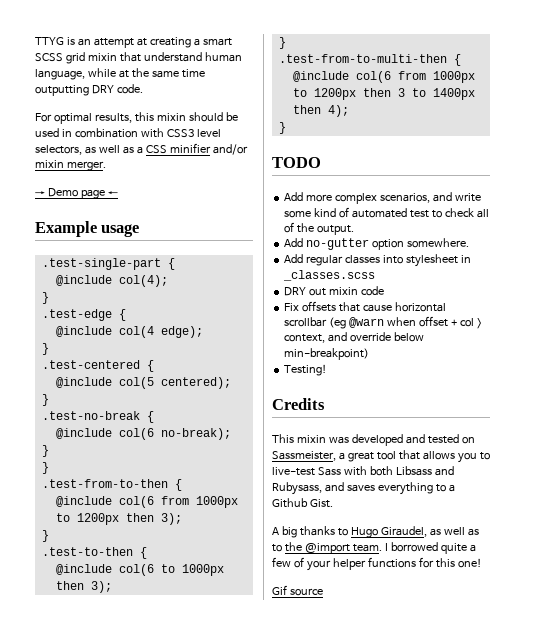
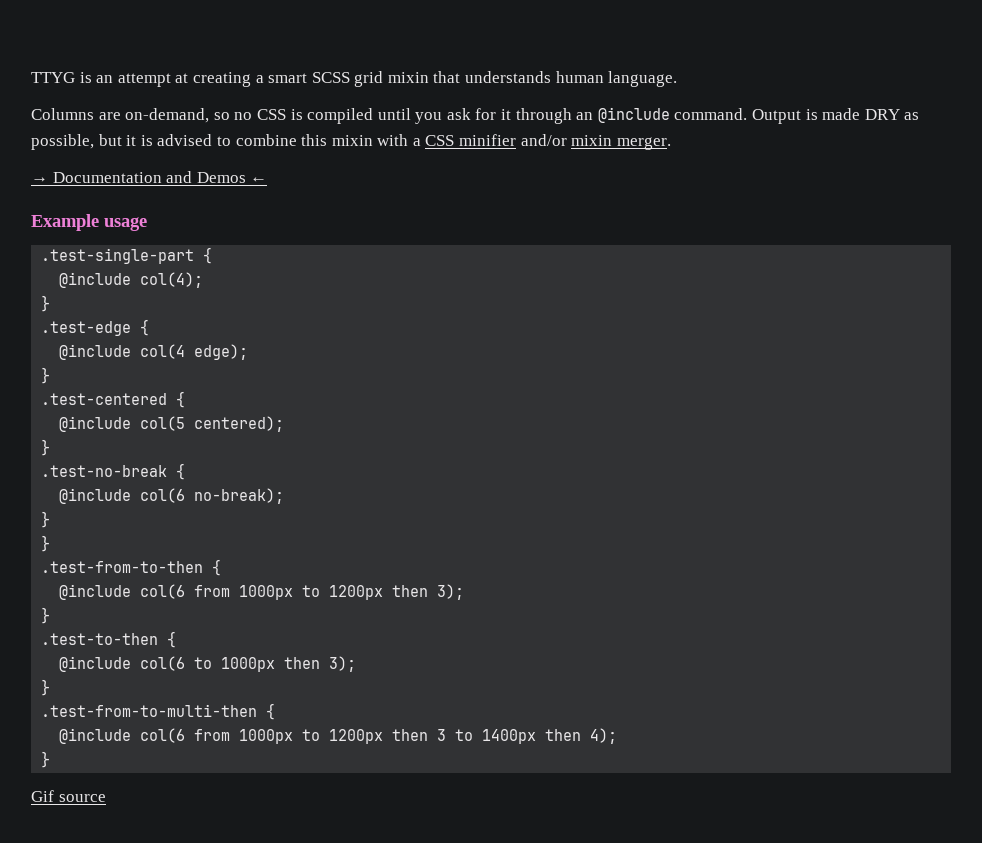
[143,52,242,62] [35,68,205,80] [35,84,143,96] [35,112,238,124] [35,128,221,138] [35,145,134,155] understand human language, while at the same time outputting DRY code. // For optimal results, this mixin should be used in combination with CSS3 level selectors, as well as -> [465,71,678,87] [31,107,920,124] [31,134,409,150] understands human language. // Columns are on-demand, so no CSS is compiled until you ask for it through an @include command. Output is made DRY as possible, but it is advised to combine this mixin with
[47,188,105,199] Demo page -> [52,171,246,183] Documentation and Demos
[272,157,321,168] [284,192,481,204] [284,207,489,218] [284,222,355,235] [284,238,470,250] [284,254,471,267] [283,270,376,281] [284,286,385,296] [284,301,446,312] [284,316,482,329] [284,332,425,343] [284,348,370,360] [284,364,328,376] [272,398,325,410] [272,434,475,446] [272,450,490,463] [272,466,454,476] [272,482,455,495] [272,498,333,508] [272,526,479,538] [272,542,476,554] [272,557,482,571] // TODO // Add more complex scenarios, and write some kind of automated test to check all of the output. // Add no-gutter option somewhere. // Add regular classes into stylesheet in _classes.scss // DRY out mixin code // Fix offsets that cause horizontal scrollbar (eg @warn when offset + col > context, and override below min-breakpoint) // Testing! // Credits // This mixin was developed and tested on Sassmeister, a great tool that allows you to live-test Sass with both Libsass and Rubysass, and saves everything to a Github Gist. // A big thanks to Hugo Giraudel, as well as to the @import team. I borrowed quite a few of your helper functions for this one! -> (51, 759) none

